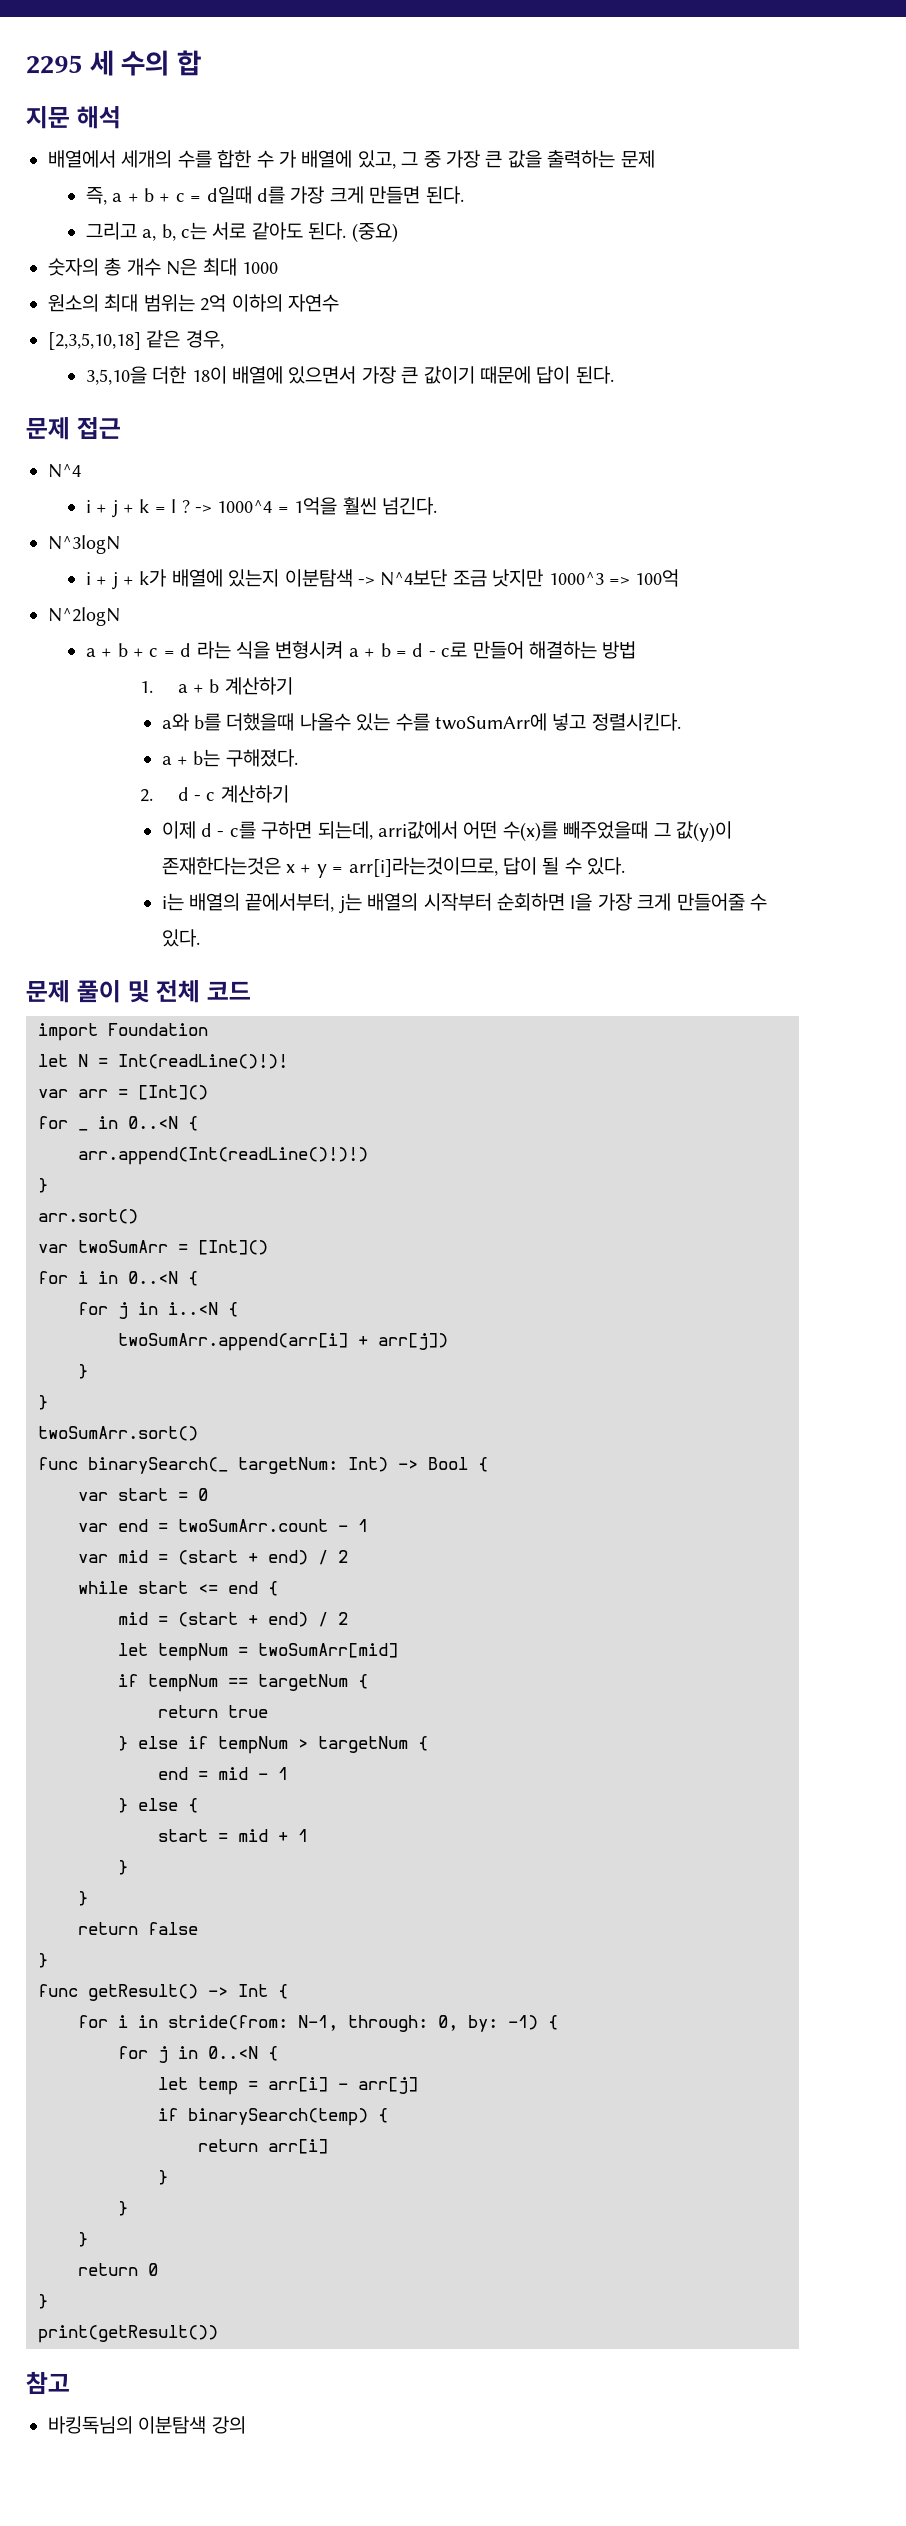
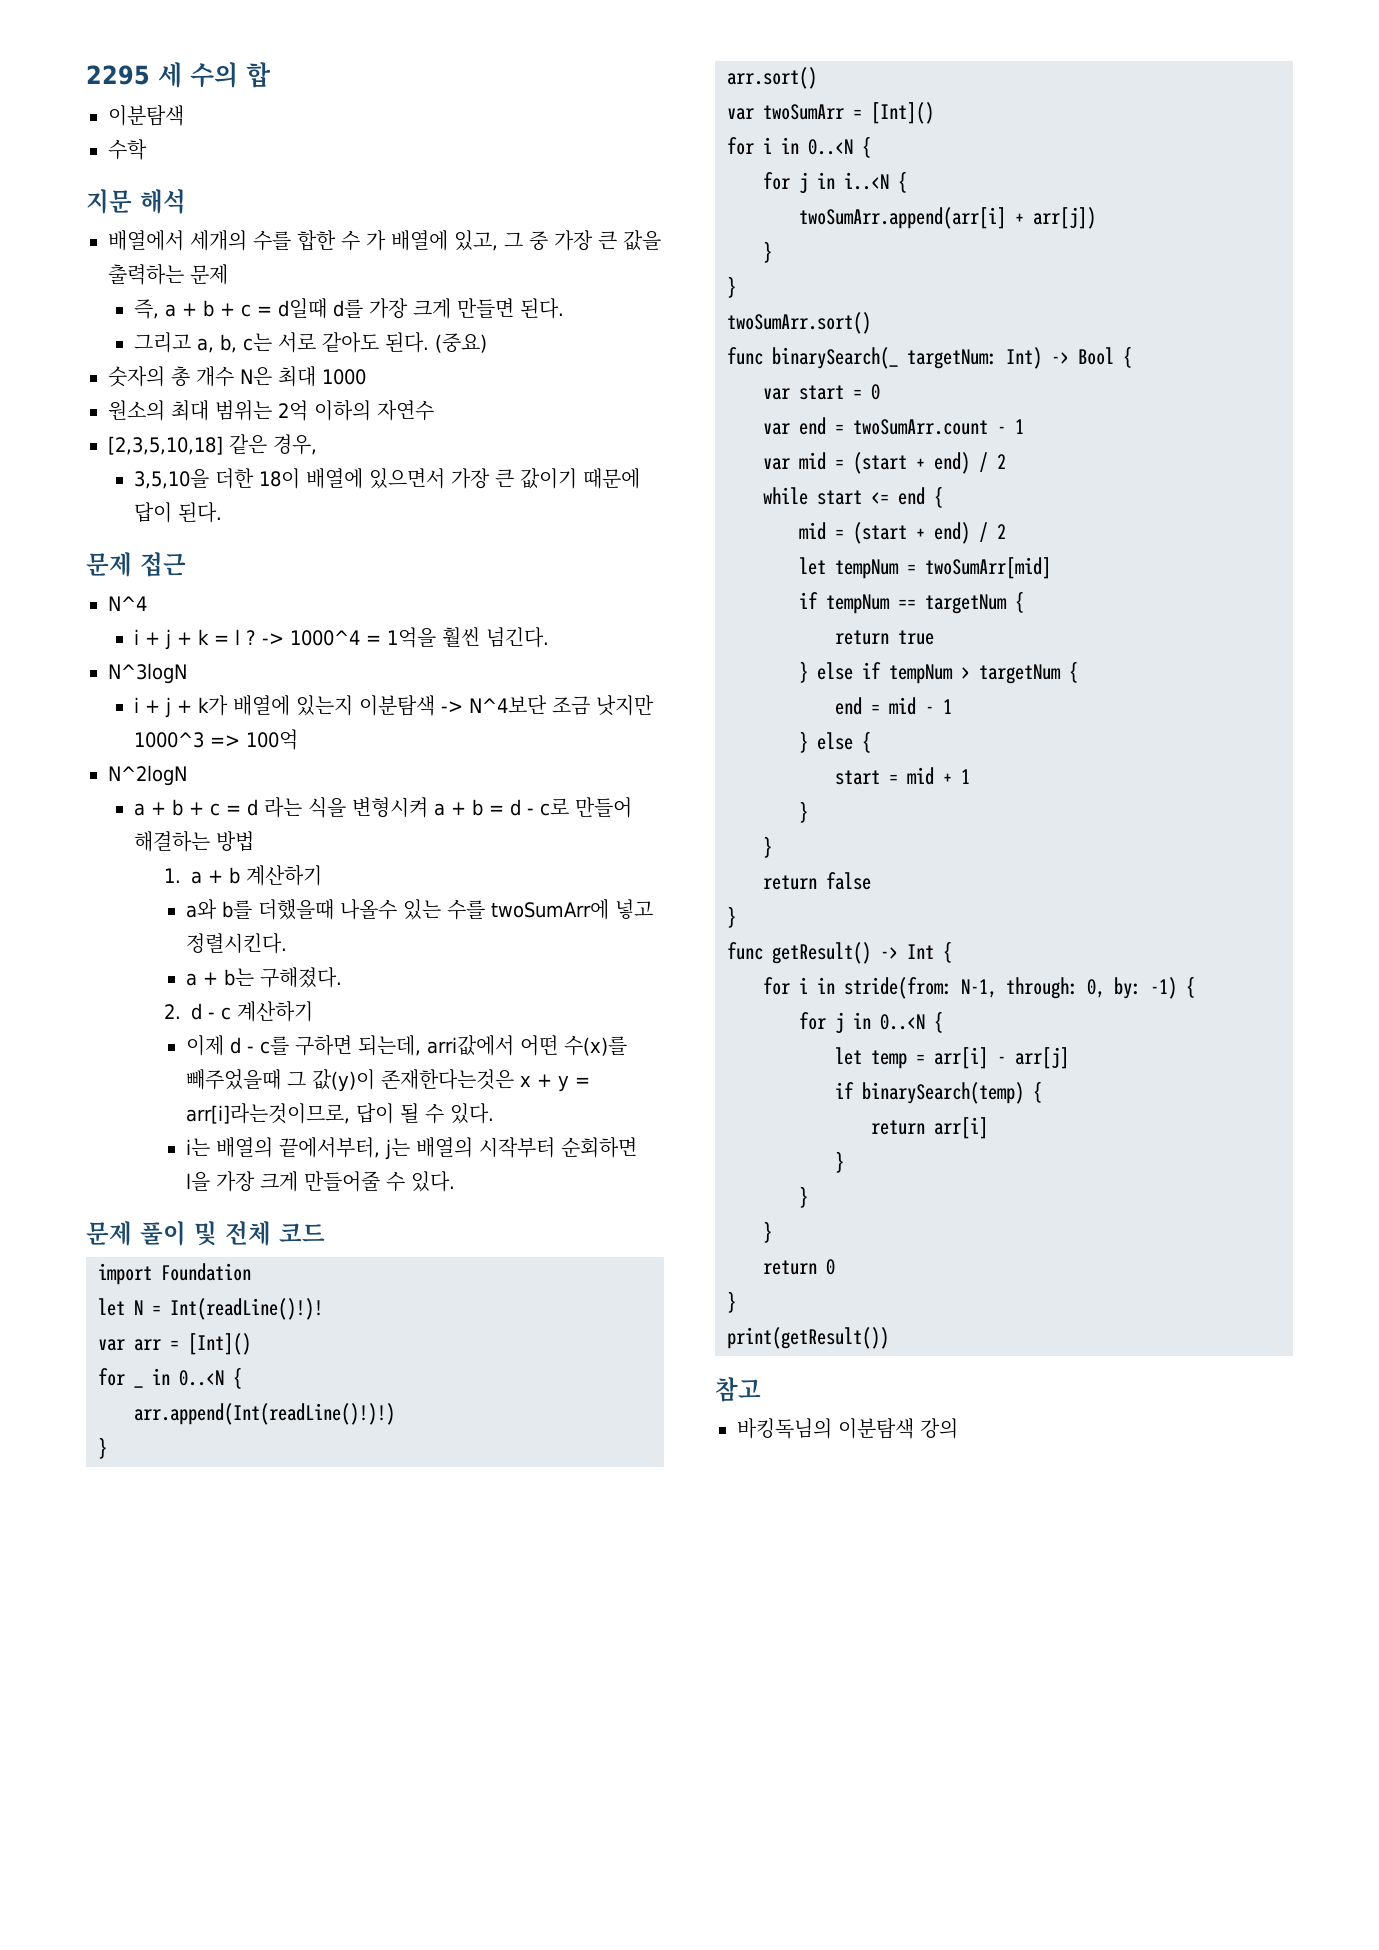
(201, 63) none -> [108,105,184,126] [108,139,147,160] // 이분탐색 // 수학

